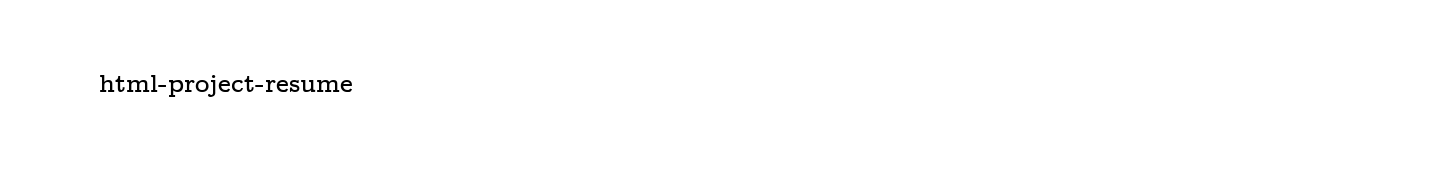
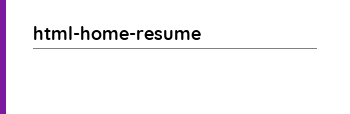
[99,75,353,97] html-project-resume -> [33,26,201,40] html-home-resume

